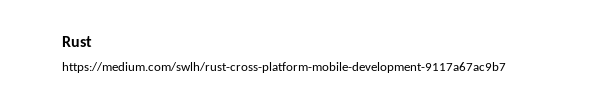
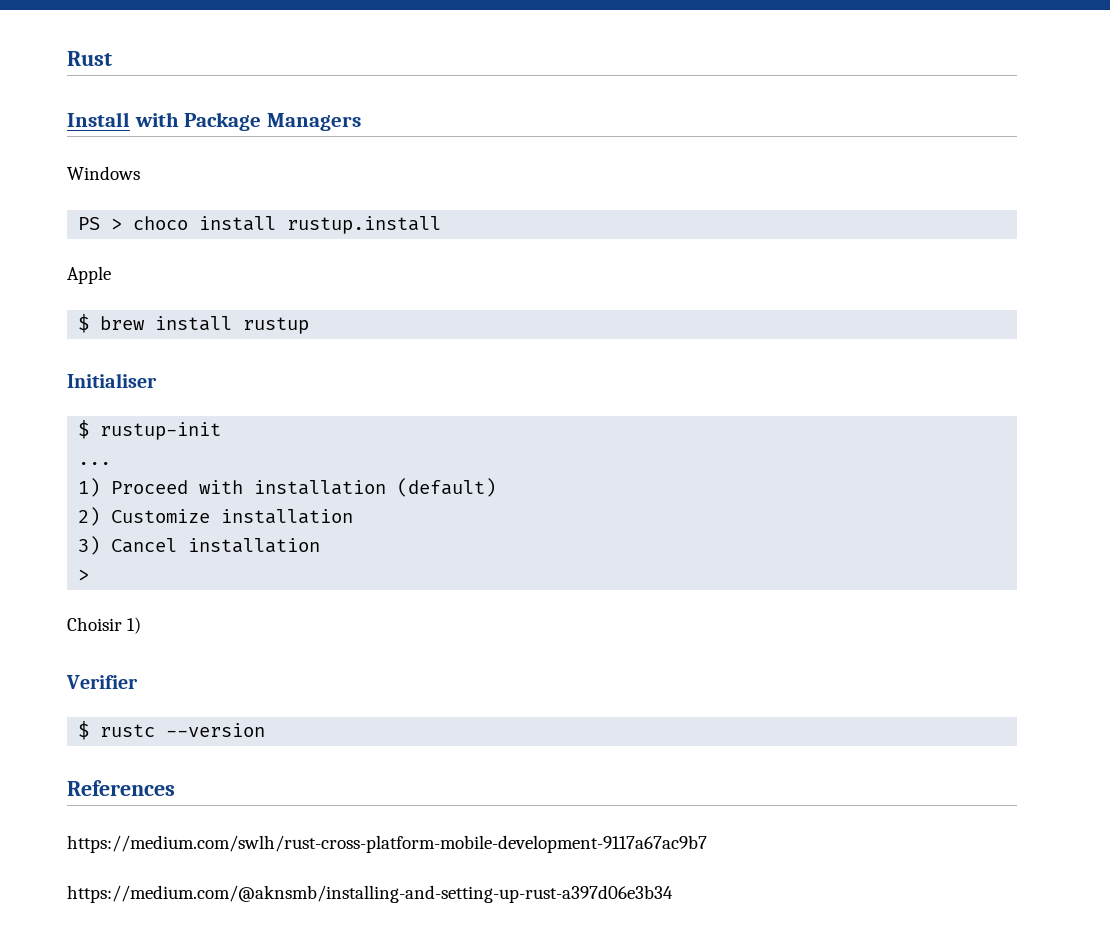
(92, 41) none -> [67,112,362,131] [67,166,140,180] [78,216,442,234] [67,266,111,284] [78,314,310,334] [67,373,157,388] [78,420,222,440] [78,462,112,465] [78,478,497,497] [78,507,354,526] [78,536,321,555] [78,569,90,581] [67,617,142,634] [66,675,138,689] [78,721,266,740] [67,780,175,796] // Install with Package Managers // Windows // PS > choco install rustup.install // Apple // $ brew install rustup // Initialiser // $ rustup-init // ... // 1) Proceed with installation (default) // 2) Customize installation // 3) Cancel installation // > // Choisir 1) // Verifier // $ rustc --version // References
(506, 67) none -> [67,885,673,903] // https://medium.com/@aknsmb/installing-and-setting-up-rust-a397d06e3b34

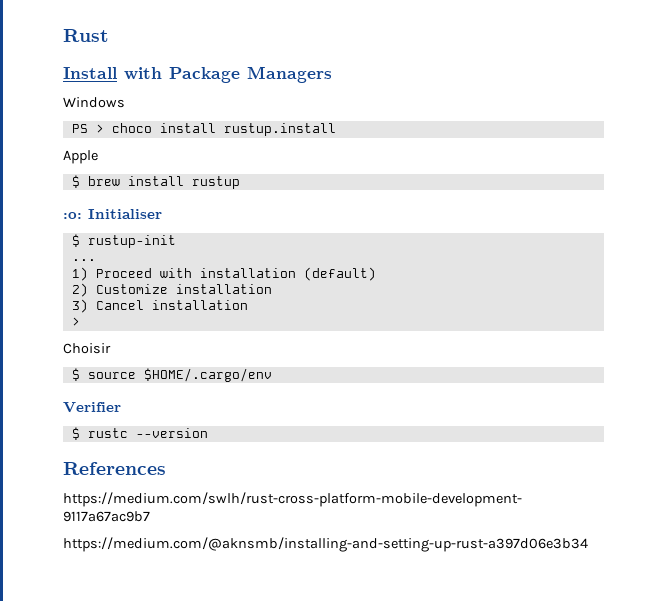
(310, 325) none -> [63,212,82,219] :o:
[127,617,142,634] 1) -> [71,368,272,382] // $ source $HOME/.cargo/env

